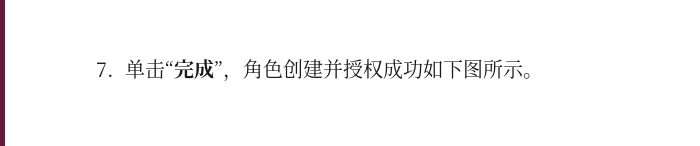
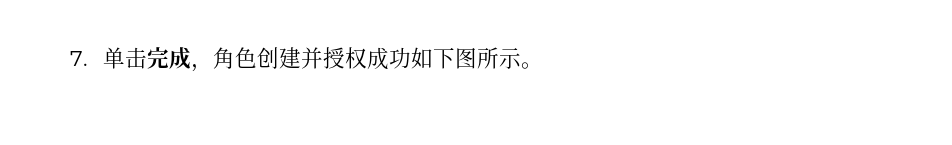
[164,59,223,79] “完成” -> [147,47,192,70] 完成

